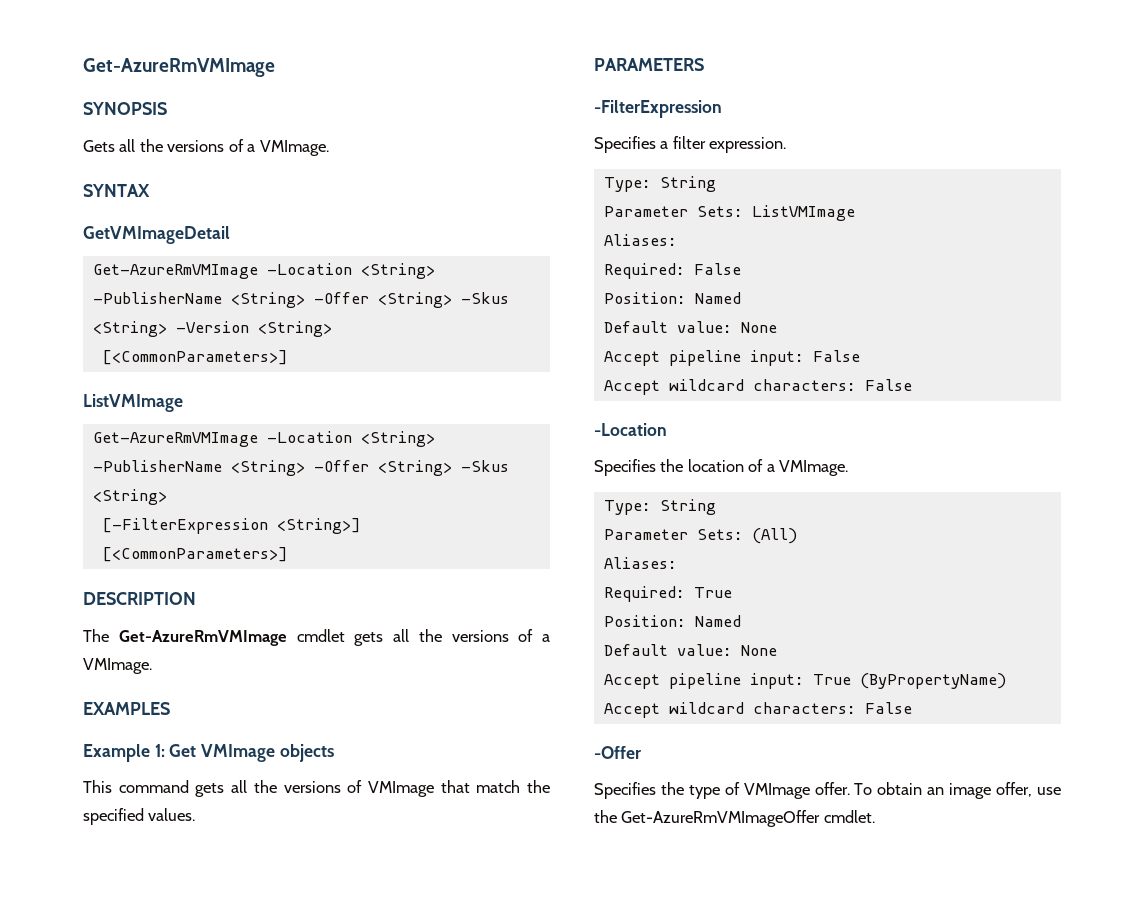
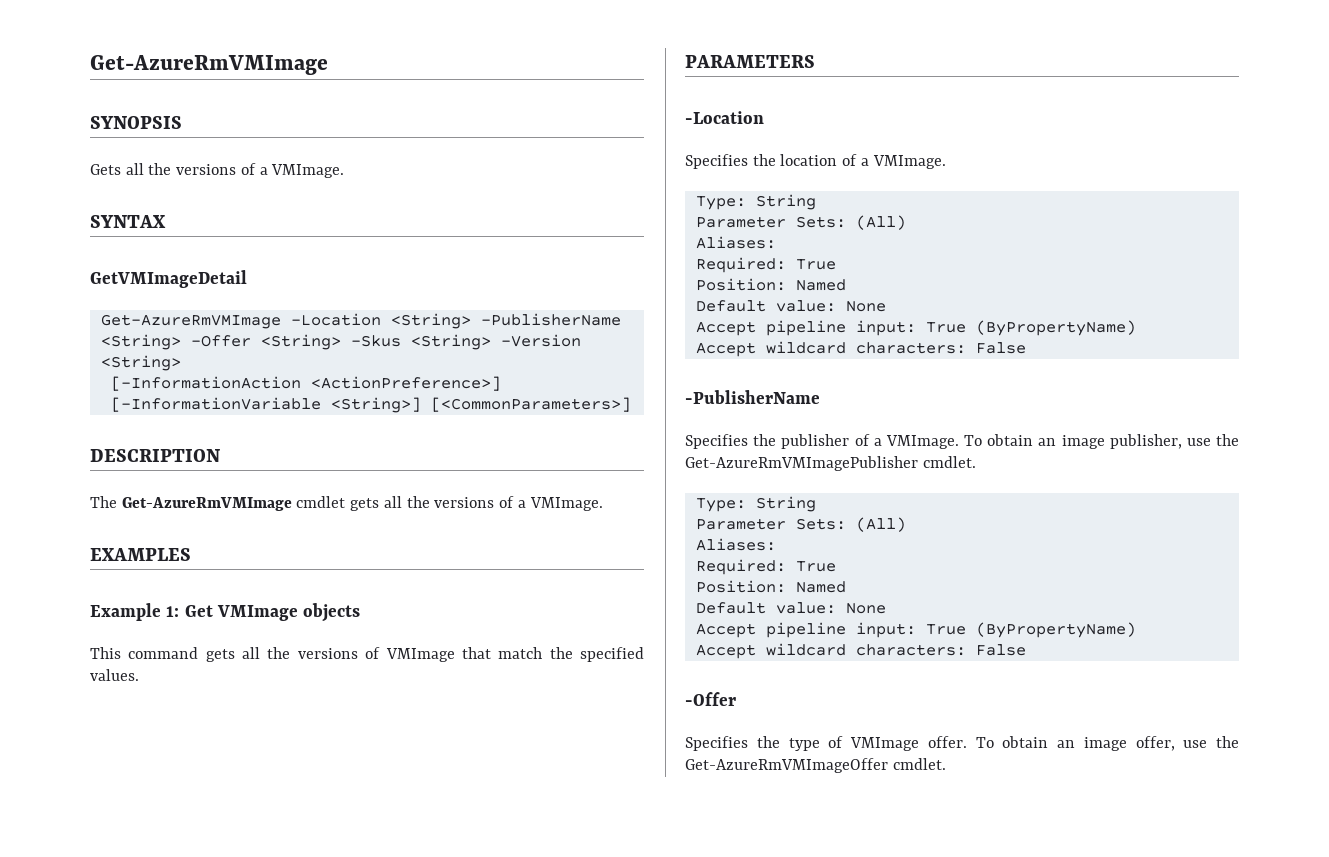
[101,350,288,365] [83,394,183,412] [92,431,435,447] [92,460,509,476] [92,489,167,505] [101,518,268,534] [<CommonParameters>] // ListVMImage // Get-AzureRmVMImage -Location <String> -PublisherName <String> -Offer <String> -Skus <String> // [-FilterExpression -> [110,376,501,391] [110,397,321,412] [-InformationAction <ActionPreference>] [-InformationVariable
[594,100,722,118] [594,136,787,153] [603,176,716,192] [603,205,855,221] [603,234,677,246] [603,263,741,279] [603,292,741,304] [603,321,777,333] [603,350,860,366] [603,379,912,395] [594,423,667,436] [594,459,849,476] -FilterExpression // Specifies a filter expression. // Type: String // Parameter Sets: ListVMImage // Aliases: // Required: False // Position: Named // Default value: None // Accept pipeline input: False // Accept wildcard characters: False // -Location // Specifies the location of a VMImage. -> [685,111,764,124] [685,154,946,169] [695,194,816,210] [695,215,906,230] [695,236,776,249] [695,257,836,273] [695,278,846,291] [695,300,886,312] [695,320,1136,336] [695,341,1026,357] [685,390,820,404] [685,434,1239,449] [685,456,976,471] -Location // Specifies the location of a VMImage. // Type: String // Parameter Sets: (All) // Aliases: // Required: True // Position: Named // Default value: None // Accept pipeline input: True (ByPropertyName) // Accept wildcard characters: False // -PublisherName // Specifies the publisher of a VMImage. To obtain an image publisher, use the Get-AzureRmVMImagePublisher cmdlet.

